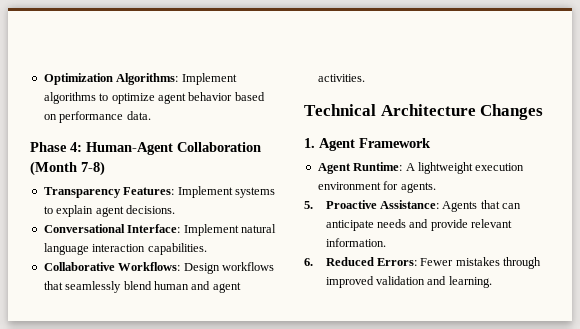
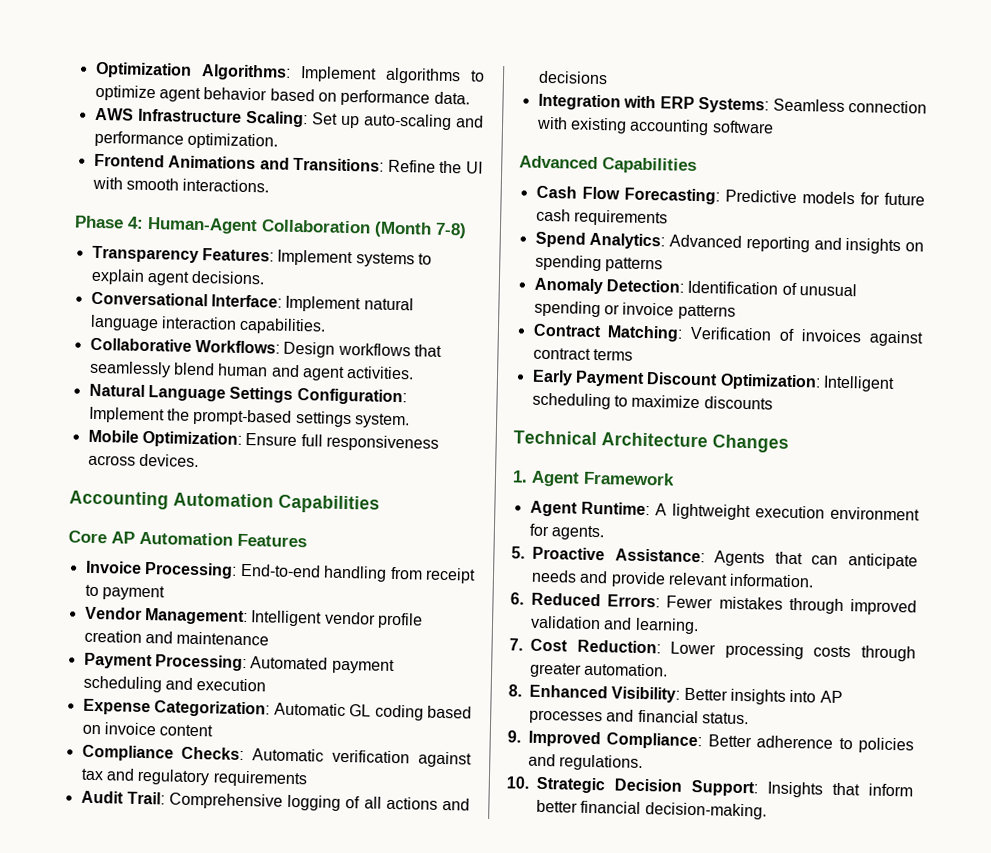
(151, 115) none -> [94,107,484,131] [93,130,278,150] [93,153,483,174] [91,176,270,193] // AWS Infrastructure Scaling: Set up auto-scaling and performance optimization. // Frontend Animations and Transitions: Refine the UI with smooth interactions.
(365, 78) none -> [88,383,407,406] [88,406,410,429] [87,429,439,452] [87,453,199,468] [69,490,380,514] [68,530,307,548] [84,560,476,584] [84,584,165,601] [84,606,423,629] [83,629,270,646] [83,652,395,675] [82,675,267,693] [82,698,472,721] [81,722,214,737] [81,744,472,768] [80,768,308,788] [80,790,470,811] [537,70,608,85] [537,93,927,114] [535,116,774,136] [519,155,697,174] [535,185,925,206] [535,208,668,227] [534,231,924,255] [534,254,663,273] [533,277,857,297] [533,300,736,320] [532,323,923,347] [532,347,633,361] [531,369,895,392] [531,392,773,410] // Natural Language Settings Configuration: Implement the prompt-based settings system. // Mobile Optimization: Ensure full responsiveness across devices. // Accounting Automation Capabilities // Core AP Automation Features // Invoice Processing: End-to-end handling from receipt to payment // Vendor Management: Intelligent vendor profile creation and maintenance // Payment Processing: Automated payment scheduling and execution // Expense Categorization: Automatic GL coding based on invoice content // Compliance Checks: Automatic verification against tax and regulatory requirements // Audit Trail: Comprehensive logging of all actions and decisions // Integration with ERP Systems: Seamless connection with existing accounting software // Advanced Capabilities // Cash Flow Forecasting: Predictive models for future cash requirements // Spend Analytics: Advanced reporting and insights on spending patterns // Anomaly Detection: Identification of unusual spending or invoice patterns // Contract Matching: Verification of invoices against contract terms // Early Payment Discount Optimization: Intelligent scheduling to maximize discounts
(492, 282) none -> [509,638,916,662] [529,662,669,678] [508,684,843,705] [529,709,749,725] [507,730,915,754] [528,753,644,772] [506,776,913,798] [536,799,767,820] // 7. Cost Reduction: Lower processing costs through greater automation. // 8. Enhanced Visibility: Better insights into AP processes and financial status. // 9. Improved Compliance: Better adherence to policies and regulations. // 10. Strategic Decision Support: Insights that inform better financial decision-making.

